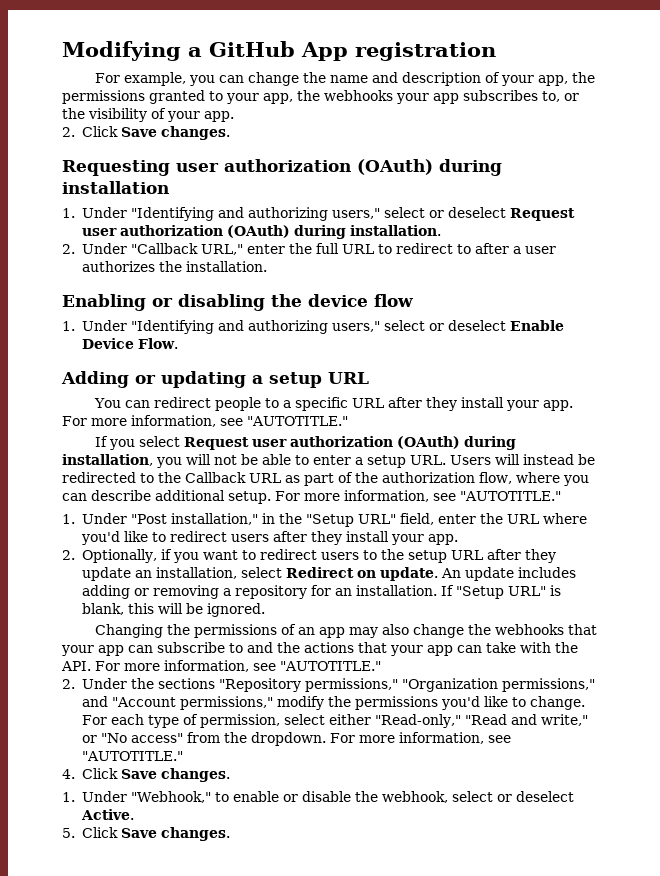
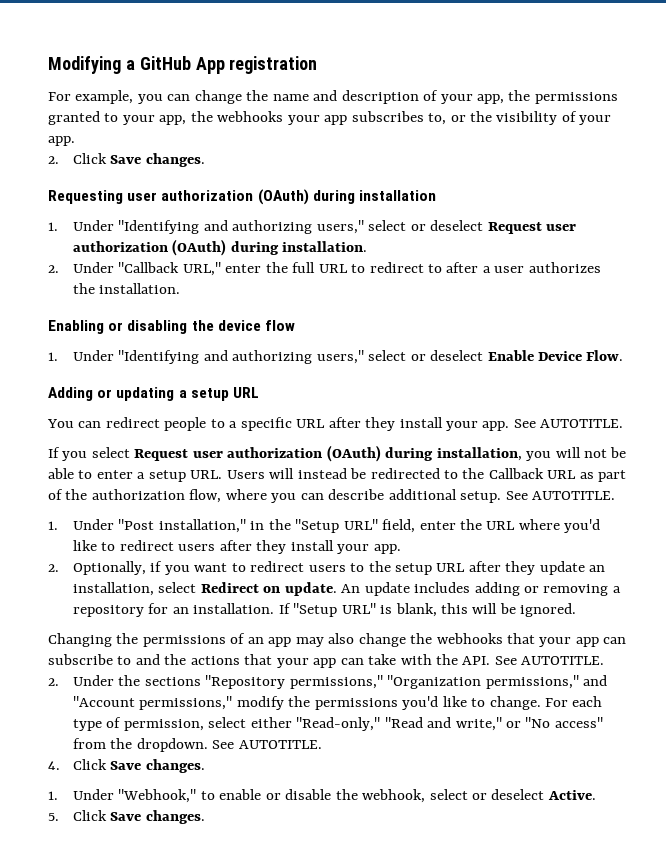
[62,415,348,427] For more information, see "AUTOTITLE." -> [513,419,624,428] See AUTOTITLE.
[275,490,561,502] For more information, see "AUTOTITLE." -> [505,491,616,500] See AUTOTITLE.
[95,660,381,672] For more information, see "AUTOTITLE." -> [494,656,605,665] See AUTOTITLE.
[329,732,511,744] [81,751,183,761] For more information, see "AUTOTITLE." -> [212,740,322,749] See AUTOTITLE.

